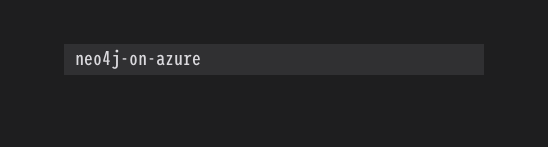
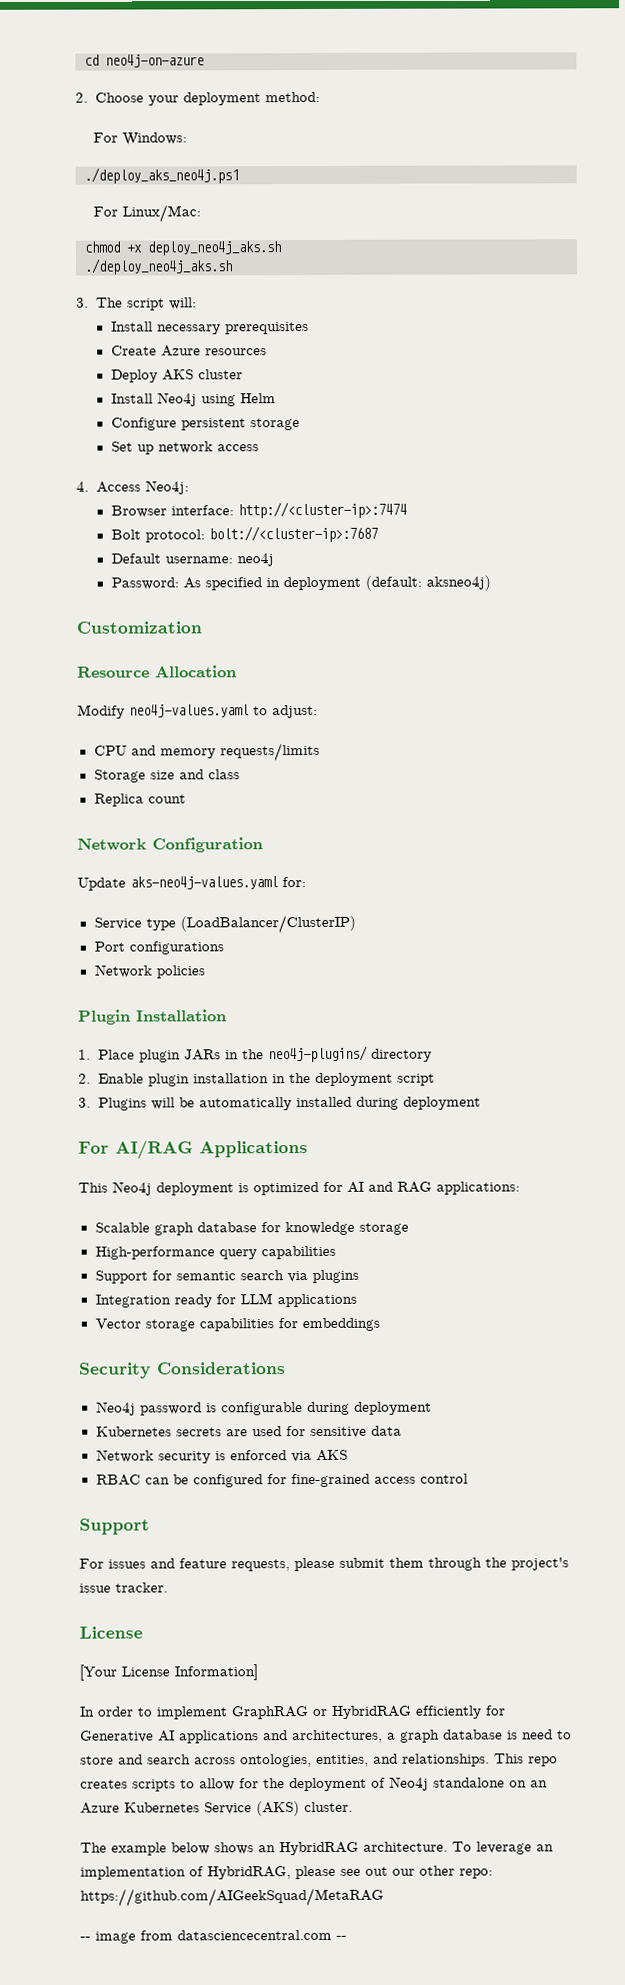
(75, 59) none -> [84,54,99,66] cd
(202, 59) none -> [75,91,320,106] [93,132,188,146] [84,167,239,184] [93,204,202,223] [84,241,281,256] [84,258,232,275] [76,297,197,311] [110,321,309,335] [110,345,267,357] [110,369,243,383] [110,392,276,407] [110,417,300,431] [110,441,259,455] [76,480,189,495] [110,501,407,519] [110,525,378,543] [110,553,274,567] [110,575,491,591] [76,621,202,634] [77,665,237,678] [77,704,318,719] [93,742,320,762] [93,769,240,783] [93,793,186,807] [77,837,263,853] [77,876,306,891] [93,914,356,934] [93,941,224,955] [93,964,205,979] [78,1009,227,1025] [78,1045,432,1063] [78,1072,435,1087] [78,1096,481,1111] [78,1140,308,1160] [78,1181,520,1196] [94,1221,409,1236] [94,1245,336,1260] [94,1269,359,1284] [94,1293,357,1308] [94,1317,380,1332] [79,1362,286,1379] [95,1401,432,1416] [95,1425,402,1439] [95,1449,348,1464] [95,1473,468,1488] [79,1518,150,1535] [79,1557,569,1572] [79,1582,168,1593] [79,1626,143,1639] [79,1664,258,1681] [79,1705,506,1720] [80,1729,572,1744] [80,1753,558,1768] [80,1776,548,1792] [80,1801,353,1817] [80,1841,554,1856] [80,1865,493,1880] [80,1887,384,1907] [80,1929,347,1944] // 2. Choose your deployment method: // For Windows: // ./deploy_aks_neo4j.ps1 // For Linux/Mac: // chmod +x deploy_neo4j_aks.sh // ./deploy_neo4j_aks.sh // 3. The script will: // Install necessary prerequisites // Create Azure resources // Deploy AKS cluster // Install Neo4j using Helm // Configure persistent storage // Set up network access // 4. Access Neo4j: // Browser interface: http://<cluster-ip>:7474 // Bolt protocol: bolt://<cluster-ip>:7687 // Default username: neo4j // Password: As specified in deployment (default: aksneo4j) // Customization // Resource Allocation // Modify neo4j-values.yaml to adjust: // CPU and memory requests/limits // Storage size and class // Replica count // Network Configuration // Update aks-neo4j-values.yaml for: // Service type (LoadBalancer/ClusterIP) // Port configurations // Network policies // Plugin Installation // 1. Place plugin JARs in the neo4j-plugins/ directory // 2. Enable plugin installation in the deployment script // 3. Plugins will be automatically installed during deployment // For AI/RAG Applications // This Neo4j deployment is optimized for AI and RAG applications: // Scalable graph database for knowledge storage // High-performance query capabilities // Support for semantic search via plugins // Integration ready for LLM applications // Vector storage capabilities for embeddings // Security Considerations // Neo4j password is configurable during deployment // Kubernetes secrets are used for sensitive data // Network security is enforced via AKS // RBAC can be configured for fine-grained access control // Support // For issues and feature requests, please submit them through the project's issue tracker. // License // [Your License Information] // In order to implement GraphRAG or HybridRAG efficiently for Generative AI applications and architectures, a graph database is need to store and search across ontologies, entities, and relationships. This repo creates scripts to allow for the deployment of Neo4j standalone on an Azure Kubernetes Service (AKS) cluster. // The example below shows an HybridRAG architecture. To leverage an implementation of HybridRAG, please see out our other repo: https://github.com/AIGeekSquad/MetaRAG // -- image from datasciencecentral.com --

